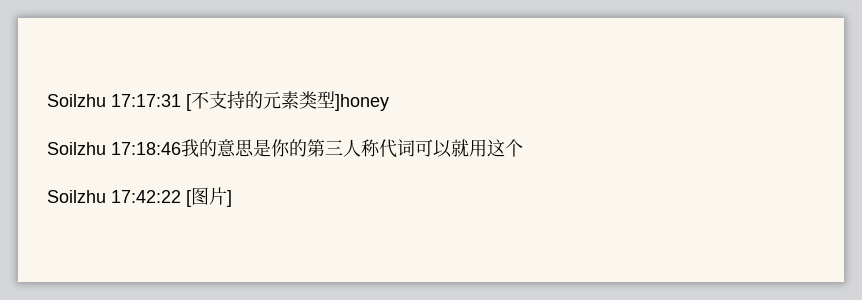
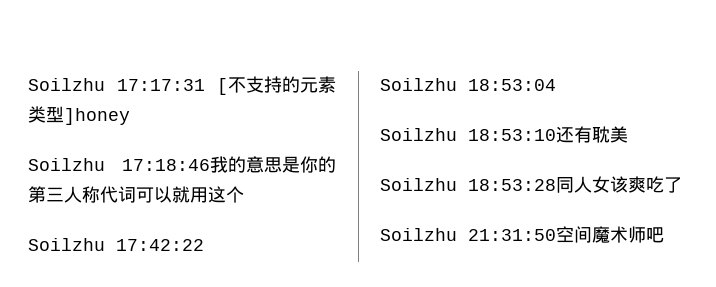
[186,187,232,207] [图片] -> [380,78,556,91] [380,126,628,143] [380,176,682,193] [380,226,664,243] // Soilzhu 18:53:04 // Soilzhu 18:53:10还有耽美 // Soilzhu 18:53:28同人女该爽吃了 // Soilzhu 21:31:50空间魔术师吧

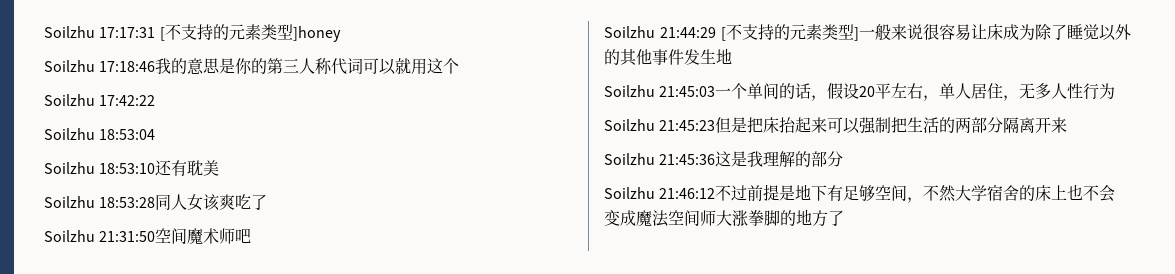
(664, 235) none -> [604,24,1131,41] [604,48,732,66] [604,83,1116,101] [604,117,1068,134] [604,151,844,167] [604,184,1116,203] [604,209,844,227] // Soilzhu 21:44:29 [不支持的元素类型]一般来说很容易让床成为除了睡觉以外的其他事件发生地 // Soilzhu 21:45:03一个单间的话，假设20平左右，单人居住，无多人性行为 // Soilzhu 21:45:23但是把床抬起来可以强制把生活的两部分隔离开来 // Soilzhu 21:45:36这是我理解的部分 // Soilzhu 21:46:12不过前提是地下有足够空间，不然大学宿舍的床上也不会变成魔法空间师大涨拳脚的地方了

